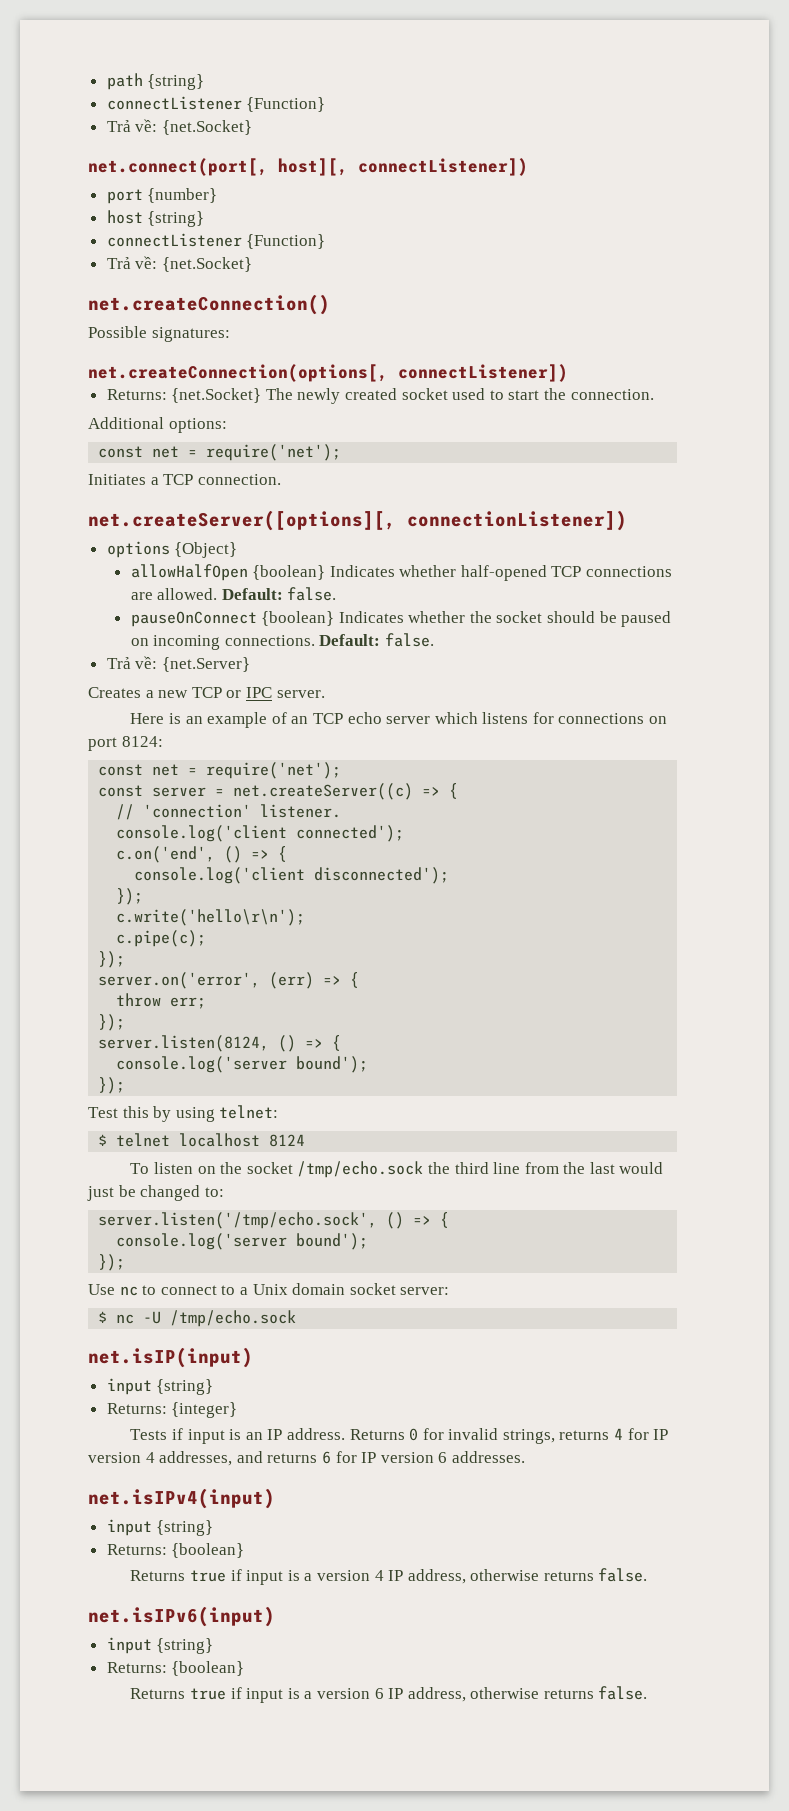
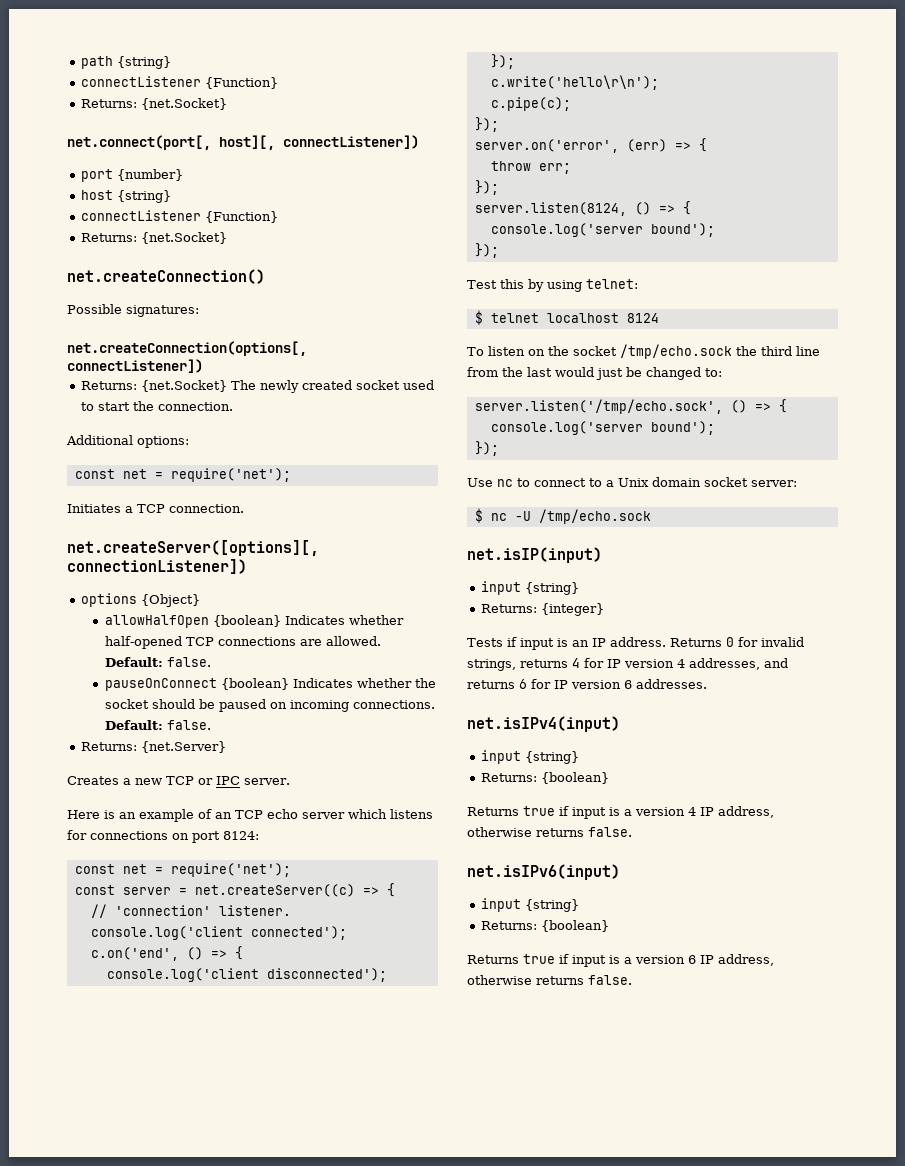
[106,119,158,132] Trả về: -> [81,99,138,108] Returns:
[106,256,158,269] Trả về: -> [81,233,138,242] Returns:
[106,656,158,669] Trả về: -> [81,742,138,751] Returns:

